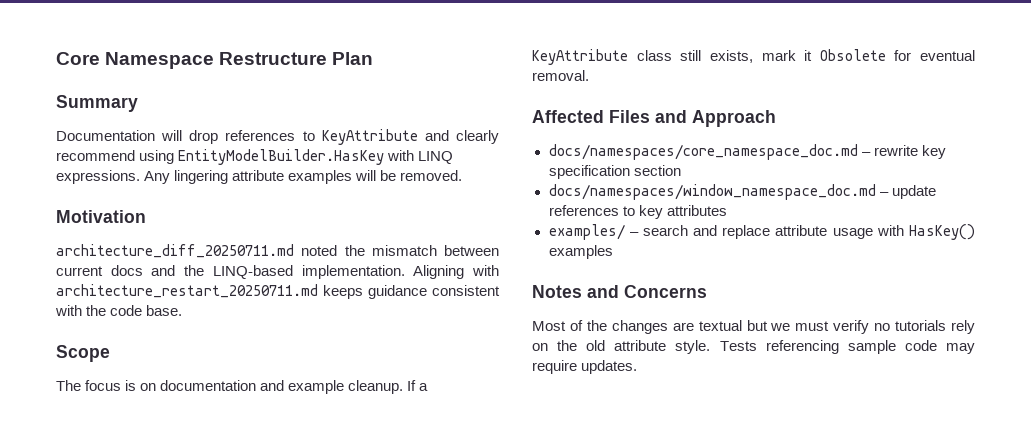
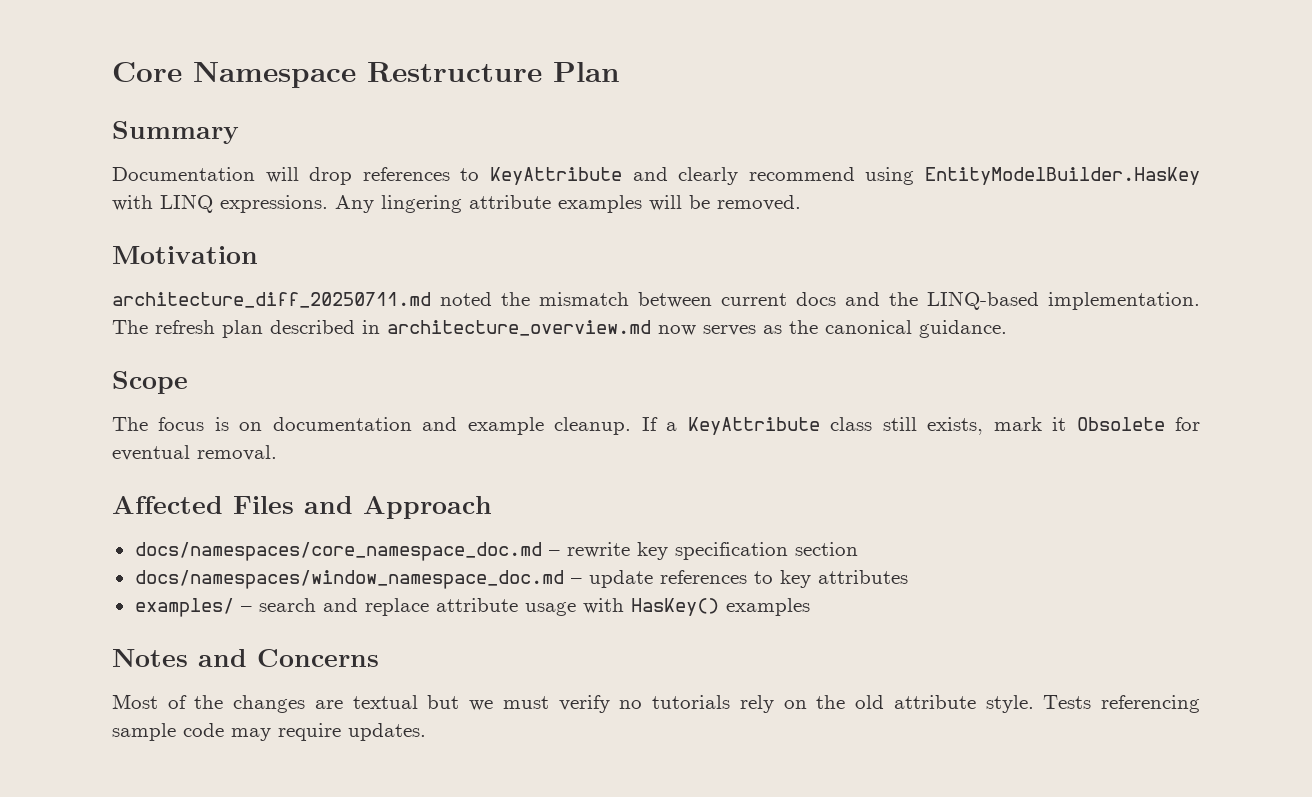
[413,265,500,279] [56,284,500,299] [55,305,183,316] Aligning with architecture_restart_20250711.md keeps guidance consistent with the code base. -> [112,320,1007,338] The refresh plan described in architecture_overview.md now serves as the canonical guidance.

